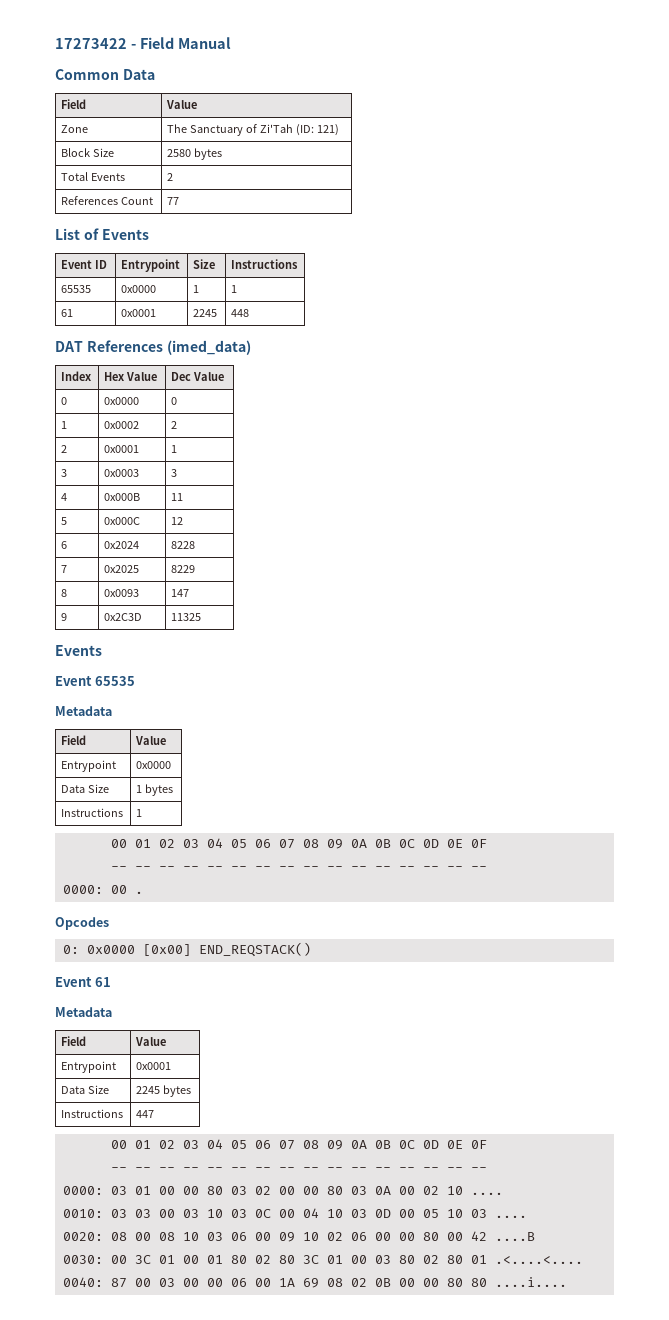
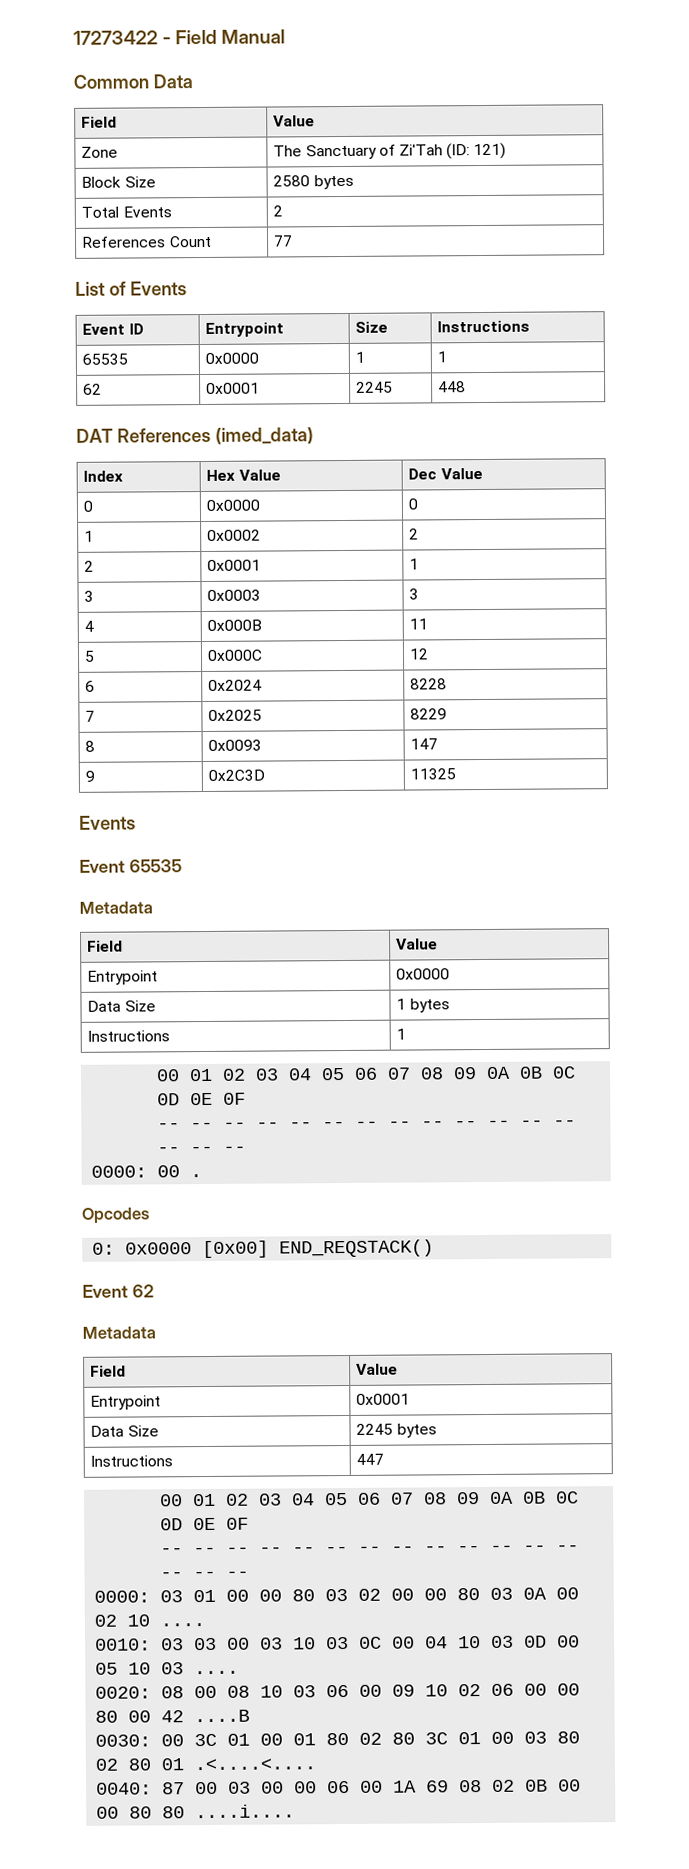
[61,309,74,317] 61 -> [83,383,103,395] 62
[94,977,111,987] 61 -> [131,1284,154,1298] 62

